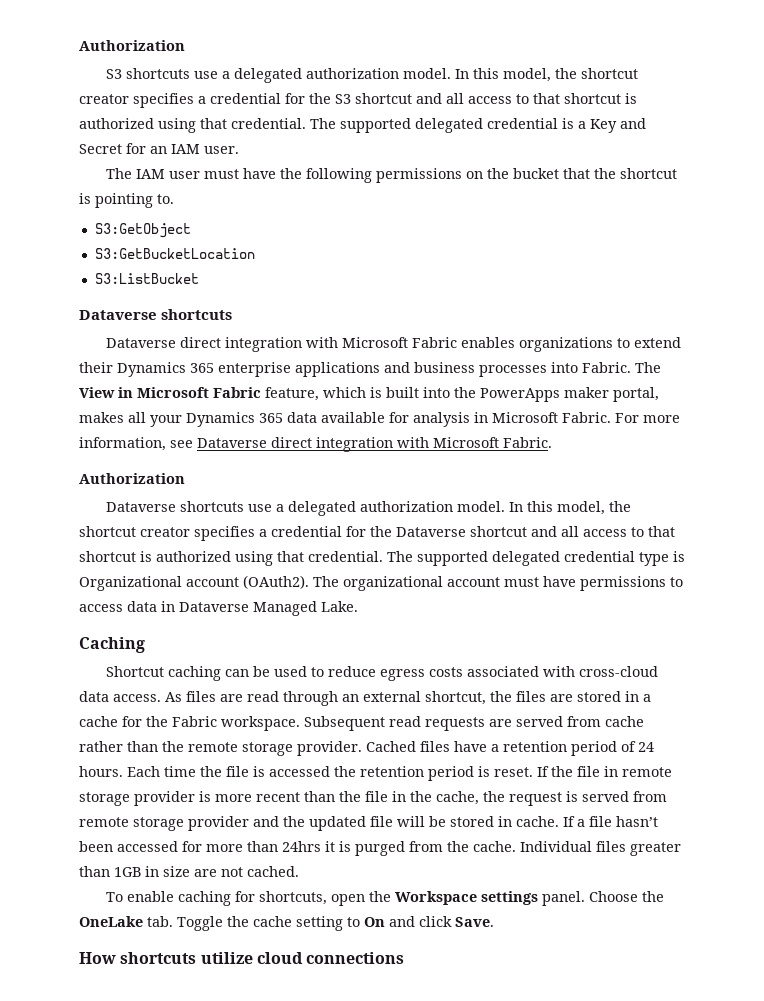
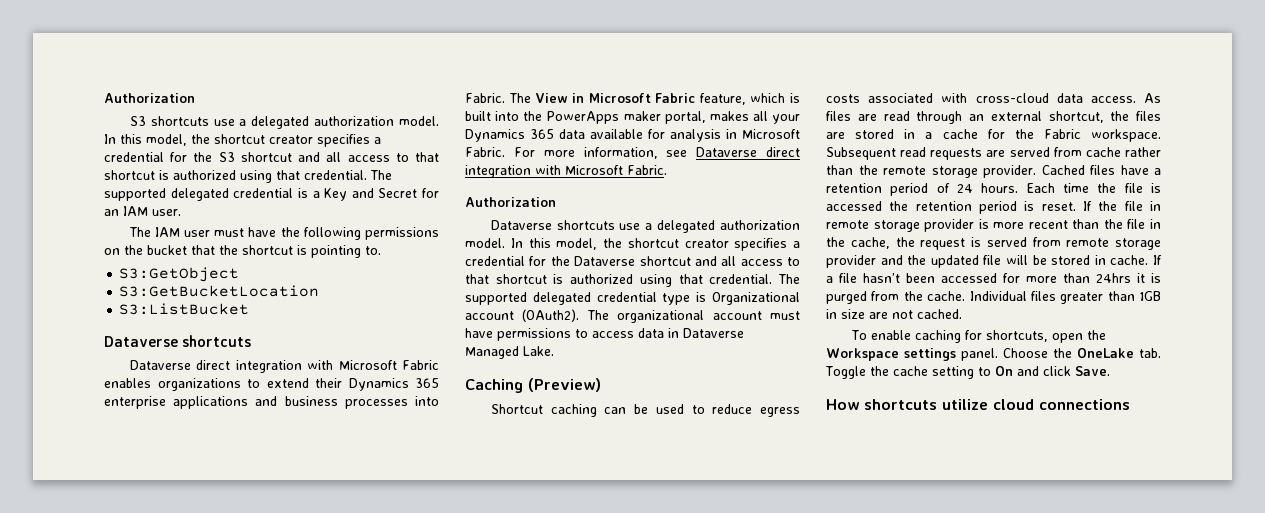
(145, 645) none -> [528,378,601,392] (Preview)

